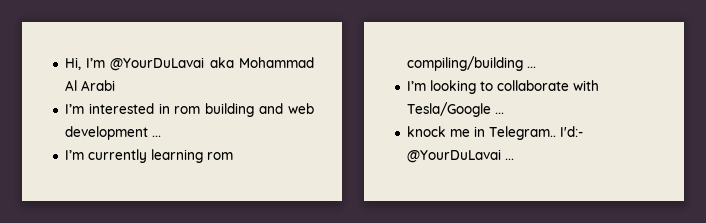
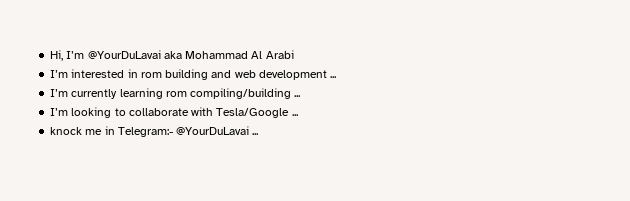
[488,126,583,140] Telegram.. I'd:- -> [117,127,173,137] Telegram:-

